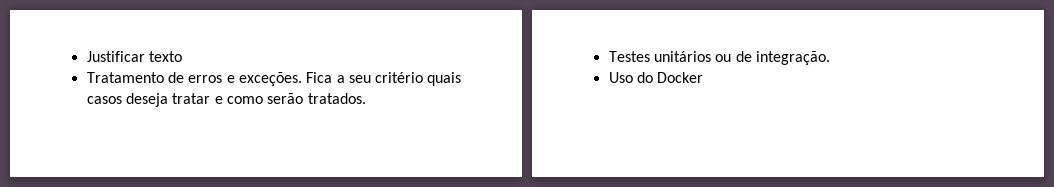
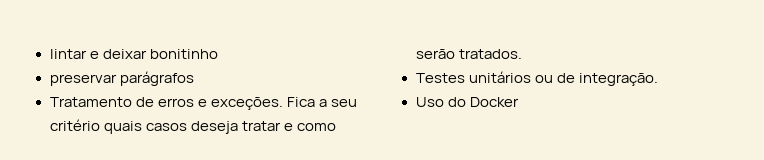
[86,51,182,62] Justificar texto -> [49,49,218,59] [49,71,194,86] lintar e deixar bonitinho // preservar parágrafos

